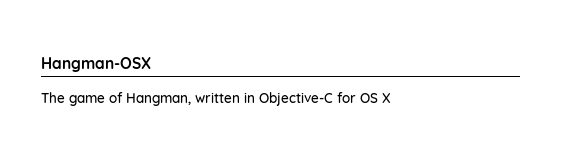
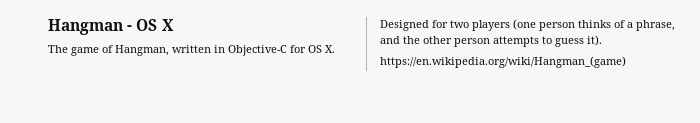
[41,57,151,72] Hangman-OSX -> [48,19,174,35] Hangman - OS X
[382,93,391,103] X -> [325,45,335,53] [380,19,675,31] [380,35,602,47] [380,56,626,68] X. Designed for two players (one person thinks of a phrase, and the other person attempts to guess it). // https://en.wikipedia.org/wiki/Hangman_(game)

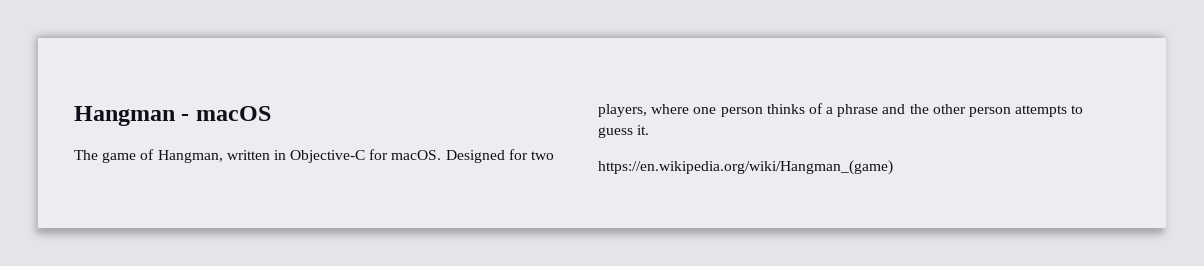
[136,19,174,31] OS X -> [195,106,271,121] macOS
[308,45,335,53] OS X. -> [391,150,442,160] macOS.
[472,19,536,31] players (one -> [598,104,717,117] players, where one
[636,20,675,31] phrase, -> [837,104,879,117] phrase
[587,35,602,46] it). -> [637,125,650,135] it.

